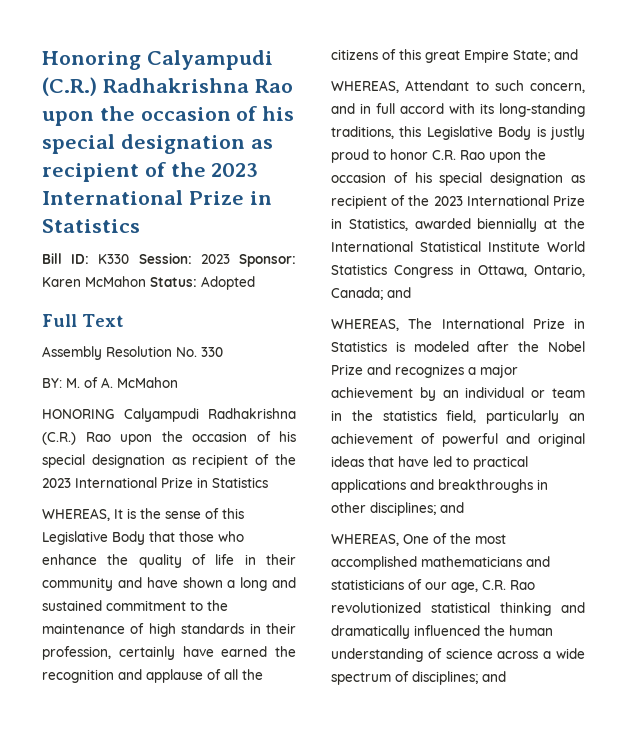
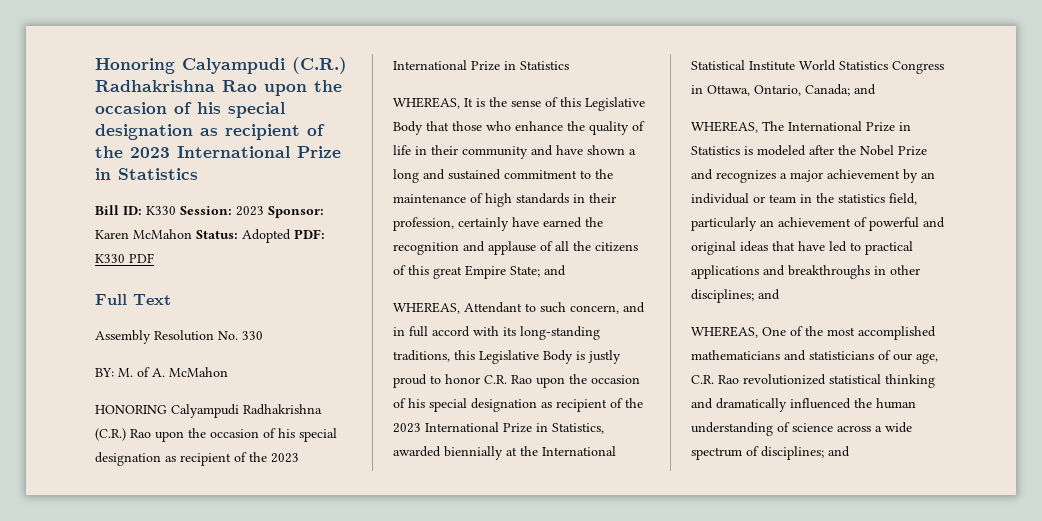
(255, 283) none -> [294,229,325,239] [95,253,154,263] PDF: K330 PDF

